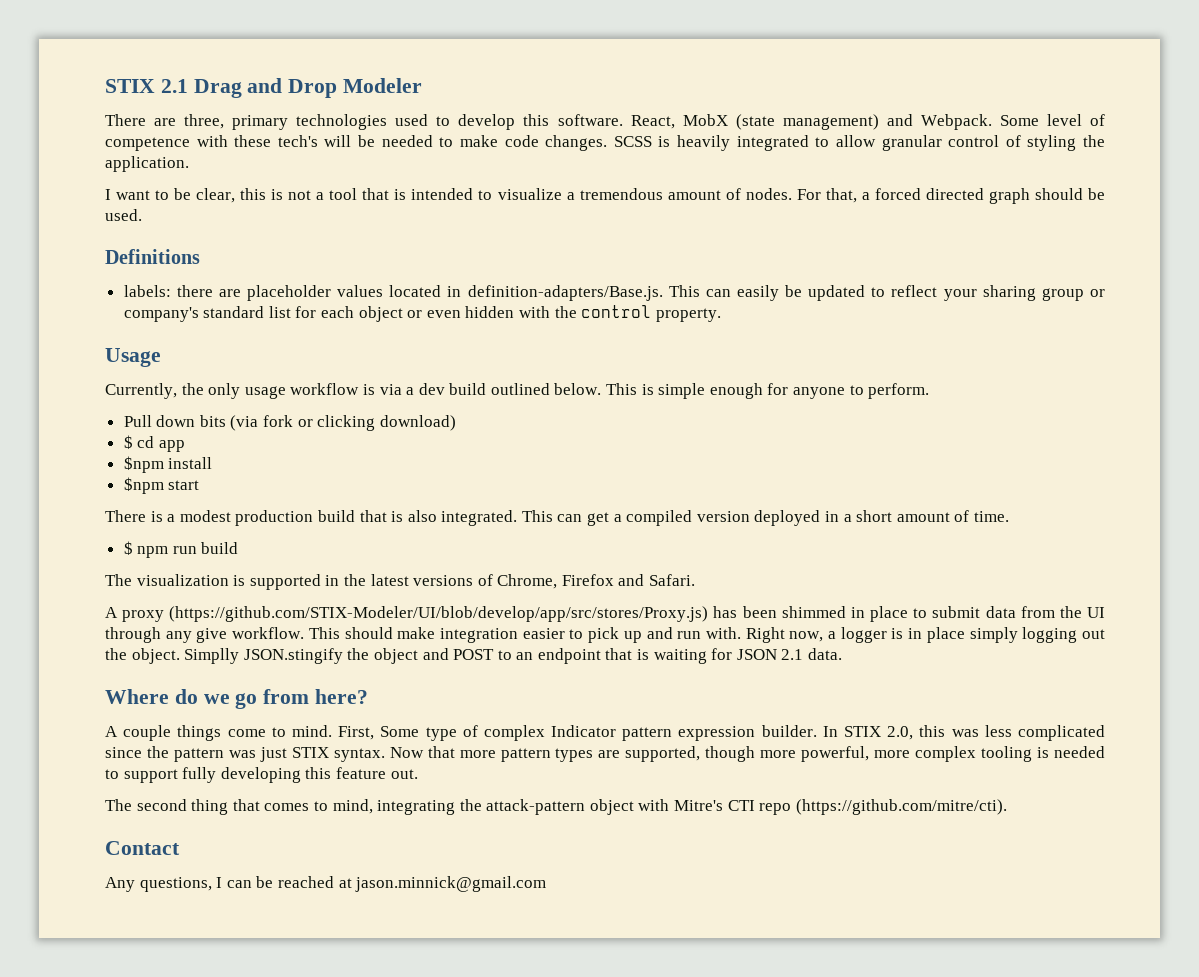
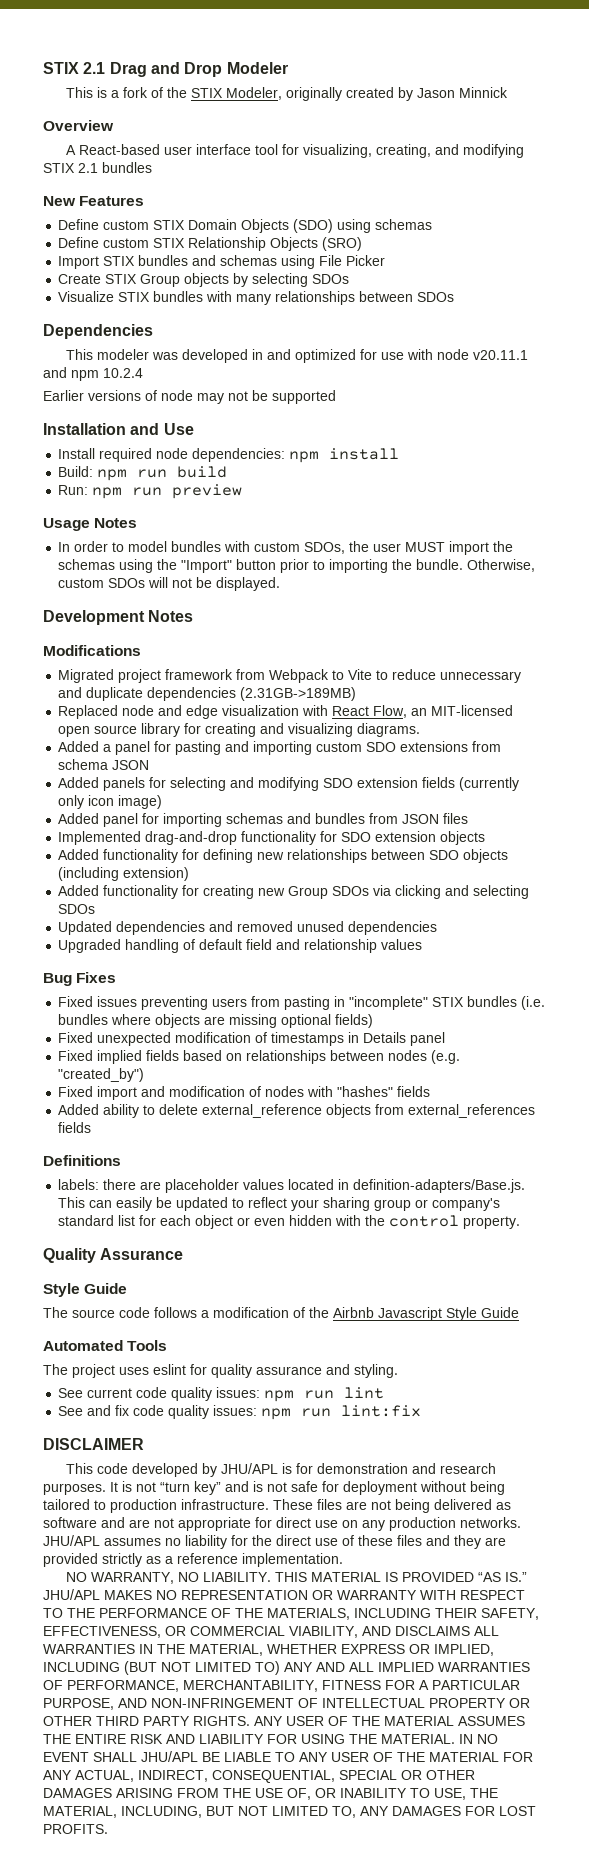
[105,114,1105,130] [105,135,1105,151] [105,156,189,172] [105,188,1105,204] [105,209,142,221] There are three, primary technologies used to develop this software. React, MobX (state management) and Webpack. Some level of competence with these tech's will be needed to make code changes. SCSS is heavily integrated to allow granular control of styling the application. // I want to be clear, this is not a tool that is intended to visualize a tremendous amount of nodes. For that, a forced directed graph should be used. -> [66,87,509,101] [43,120,114,131] [66,144,525,158] [43,162,152,173] [43,196,145,206] [58,219,433,233] [58,237,363,251] [58,255,386,269] [58,273,350,287] [58,291,455,305] [43,324,153,339] [66,349,529,363] [43,367,143,381] [43,390,336,404] [43,423,194,435] [58,448,400,463] [58,466,228,481] [58,484,243,499] [43,518,138,531] [58,541,514,555] [58,559,536,573] [58,577,281,591] [43,610,194,625] [43,645,141,656] [58,669,522,683] [58,687,357,701] [58,705,514,719] [58,723,421,737] [58,741,502,755] [58,759,150,770] [58,777,520,791] [58,795,163,809] [58,813,469,827] [58,831,486,845] [58,849,509,863] [58,867,190,881] [58,885,530,899] [58,904,96,914] [58,921,438,935] [58,939,423,953] [43,972,117,986] [58,996,546,1010] [58,1014,374,1028] [58,1032,446,1046] [58,1050,461,1064] [58,1068,145,1082] [58,1086,431,1100] [58,1104,536,1118] [58,1122,92,1133] This is a fork of the STIX Modeler, originally created by Jason Minnick // Overview // A React-based user interface tool for visualizing, creating, and modifying STIX 2.1 bundles // New Features // Define custom STIX Domain Objects (SDO) using schemas // Define custom STIX Relationship Objects (SRO) // Import STIX bundles and schemas using File Picker // Create STIX Group objects by selecting SDOs // Visualize STIX bundles with many relationships between SDOs // Dependencies // This modeler was developed in and optimized for use with node v20.11.1 and npm 10.2.4 // Earlier versions of node may not be supported // Installation and Use // Install required node dependencies: npm install // Build: npm run build // Run: npm run preview // Usage Notes // In order to model bundles with custom SDOs, the user MUST import the schemas using the "Import" button prior to importing the bundle. Otherwise, custom SDOs will not be displayed. // Development Notes // Modifications // Migrated project framework from Webpack to Vite to reduce unnecessary and duplicate dependencies (2.31GB->189MB) // Replaced node and edge visualization with React Flow, an MIT-licensed open source library for creating and visualizing diagrams. // Added a panel for pasting and importing custom SDO extensions from schema JSON // Added panels for selecting and modifying SDO extension fields (currently only icon image) // Added panel for importing schemas and bundles from JSON files // Implemented drag-and-drop functionality for SDO extension objects // Added functionality for defining new relationships between SDO objects (including extension) // Added functionality for creating new Group SDOs via clicking and selecting SDOs // Updated dependencies and removed unused dependencies // Upgraded handling of default field and relationship values // Bug Fixes // Fixed issues preventing users from pasting in "incomplete" STIX bundles (i.e. bundles where objects are missing optional fields) // Fixed unexpected modification of timestamps in Details panel // Fixed implied fields based on relationships between nodes (e.g. "created_by") // Fixed import and modification of nodes with "hashes" fields // Added ability to delete external_reference objects from external_references fields
[105,348,161,367] [105,383,930,399] [123,415,456,431] [123,435,185,452] [123,456,213,473] [123,477,200,494] [105,510,1009,526] [123,541,239,558] [105,574,696,590] [105,606,1106,622] [105,627,1106,643] [105,648,843,664] [105,689,369,709] [105,725,1105,741] [105,746,1105,762] [105,767,418,783] [105,799,1007,815] [105,841,180,855] [105,876,547,892] Usage // Currently, the only usage workflow is via a dev build outlined below. This is simple enough for anyone to perform. // Pull down bits (via fork or clicking download) // $ cd app // $npm install // $npm start // There is a modest production build that is also integrated. This can get a compiled version deployed in a short amount of time. // $ npm run build // The visualization is supported in the latest versions of Chrome, Firefox and Safari. // A proxy (https://github.com/STIX-Modeler/UI/blob/develop/app/src/stores/Proxy.js) has been shimmed in place to submit data from the UI through any give workflow. This should make integration easier to pick up and run with. Right now, a logger is in place simply logging out the object. Simplly JSON.stingify the object and POST to an endpoint that is waiting for JSON 2.1 data. // Where do we go from here? // A couple things come to mind. First, Some type of complex Indicator pattern expression builder. In STIX 2.0, this was less complicated since the pattern was just STIX syntax. Now that more pattern types are supported, though more powerful, more complex tooling is needed to support fully developing this feature out. // The second thing that comes to mind, integrating the attack-pattern object with Mitre's CTI repo (https://github.com/mitre/cti). // Contact // Any questions, I can be reached at jason.minnick@gmail.com -> [43,1248,184,1263] [43,1283,128,1297] [43,1307,519,1321] [43,1340,168,1351] [43,1364,398,1378] [58,1387,385,1402] [58,1405,422,1420] [43,1438,144,1450] [66,1463,497,1477] [43,1481,505,1495] [43,1499,511,1513] [43,1517,521,1531] [43,1535,506,1549] [43,1553,343,1567] [66,1572,528,1584] [43,1589,525,1600] [43,1608,539,1620] [43,1626,499,1638] [43,1644,494,1656] [43,1661,530,1675] [43,1680,520,1692] [43,1698,530,1710] [43,1716,525,1726] [43,1734,498,1744] [43,1751,533,1762] [43,1770,475,1783] [43,1788,498,1800] [43,1806,536,1818] [43,1824,108,1834] Quality Assurance // Style Guide // The source code follows a modification of the Airbnb Javascript Style Guide // Automated Tools // The project uses eslint for quality assurance and styling. // See current code quality issues: npm run lint // See and fix code quality issues: npm run lint:fix // DISCLAIMER // This code developed by JHU/APL is for demonstration and research purposes. It is not “turn key” and is not safe for deployment without being tailored to production infrastructure. These files are not being delivered as software and are not appropriate for direct use on any production networks. JHU/APL assumes no liability for the direct use of these files and they are provided strictly as a reference implementation. // NO WARRANTY, NO LIABILITY. THIS MATERIAL IS PROVIDED “AS IS.” JHU/APL MAKES NO REPRESENTATION OR WARRANTY WITH RESPECT TO THE PERFORMANCE OF THE MATERIALS, INCLUDING THEIR SAFETY, EFFECTIVENESS, OR COMMERCIAL VIABILITY, AND DISCLAIMS ALL WARRANTIES IN THE MATERIAL, WHETHER EXPRESS OR IMPLIED, INCLUDING (BUT NOT LIMITED TO) ANY AND ALL IMPLIED WARRANTIES OF PERFORMANCE, MERCHANTABILITY, FITNESS FOR A PARTICULAR PURPOSE, AND NON-INFRINGEMENT OF INTELLECTUAL PROPERTY OR OTHER THIRD PARTY RIGHTS. ANY USER OF THE MATERIAL ASSUMES THE ENTIRE RISK AND LIABILITY FOR USING THE MATERIAL. IN NO EVENT SHALL JHU/APL BE LIABLE TO ANY USER OF THE MATERIAL FOR ANY ACTUAL, INDIRECT, CONSEQUENTIAL, SPECIAL OR OTHER DAMAGES ARISING FROM THE USE OF, OR INABILITY TO USE, THE MATERIAL, INCLUDING, BUT NOT LIMITED TO, ANY DAMAGES FOR LOST PROFITS.

